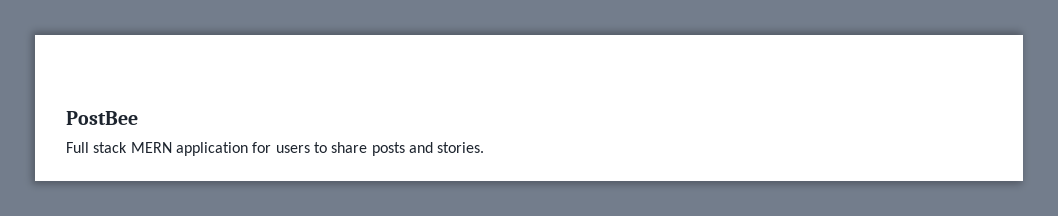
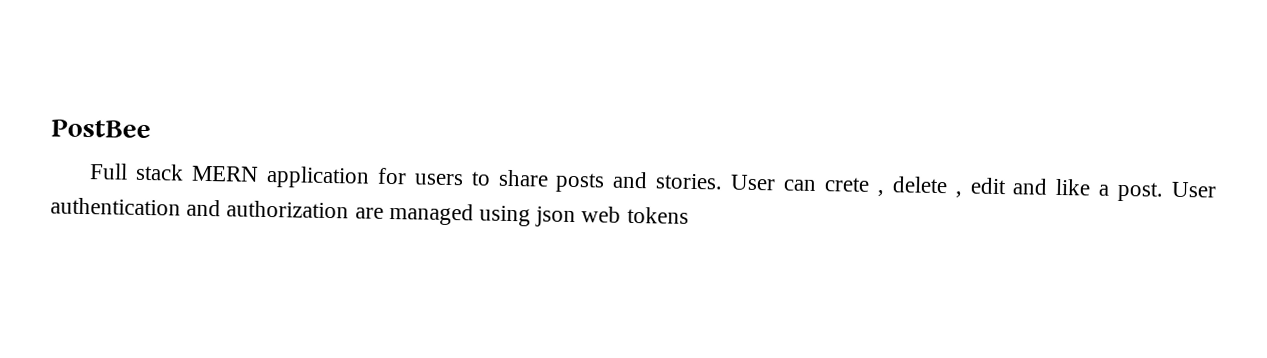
(485, 147) none -> [730,174,1217,202] [50,197,689,228] User can crete , delete , edit and like a post. User authentication and authorization are managed using json web tokens

